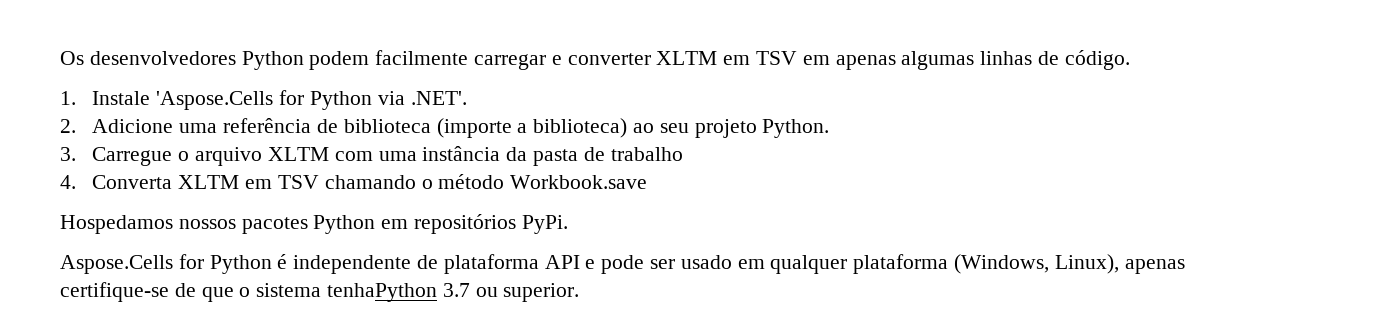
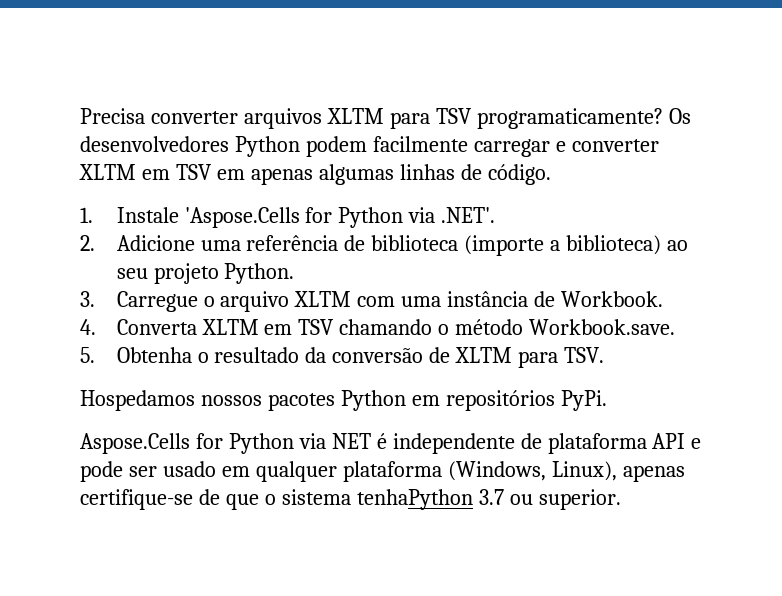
(60, 58) none -> [80,108,663,129] Precisa converter arquivos XLTM para TSV programaticamente?
[506,147,683,166] da pasta de trabalho -> [534,291,664,307] de Workbook.
[510,175,648,189] Workbook.save -> [529,319,676,335] [80,347,605,368] Workbook.save. // 5. Obtenha o resultado da conversão de XLTM para TSV.
(272, 264) none -> [298,433,371,449] via NET

